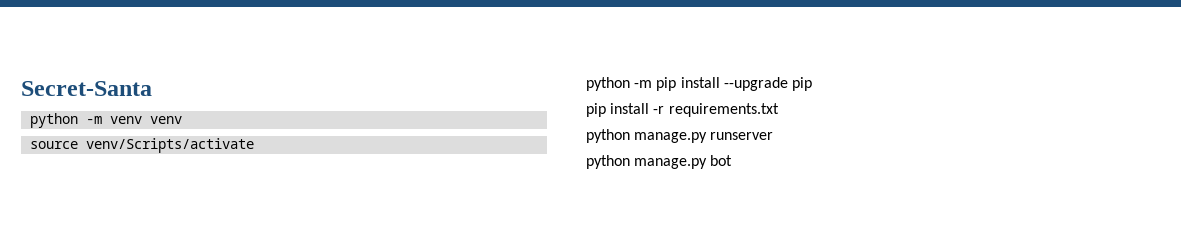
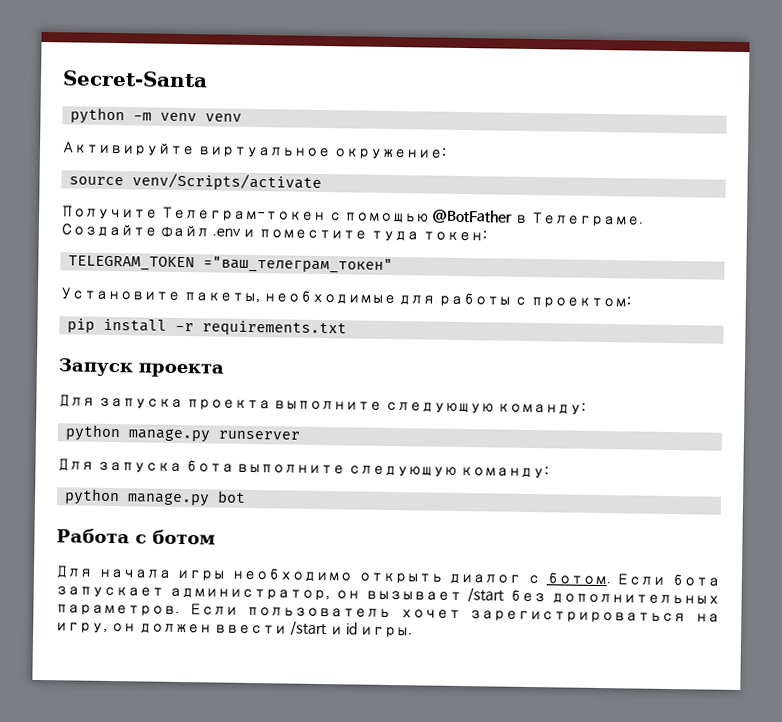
(183, 120) none -> [61,141,447,160] // Активируйте виртуальное окружение:
[586,77,812,91] [586,103,779,117] [586,129,774,143] [586,155,733,169] python -m pip install --upgrade pip // pip install -r requirements.txt // python manage.py runserver // python manage.py bot -> [61,205,644,227] [60,223,487,242] [68,255,394,275] [59,287,631,309] [67,318,348,337] [58,358,224,378] [58,394,586,415] [65,424,301,443] [57,458,549,479] [64,488,247,507] [56,528,216,546] [55,565,720,587] [55,586,720,606] [55,603,721,624] [55,621,414,638] Получите Телеграм-токен с помощью @BotFather в Телеграме. Создайте файл .env и поместите туда токен: // TELEGRAM_TOKEN ="ваш_телеграм_токен" // Установите пакеты, необходимые для работы с проектом: // pip install -r requirements.txt // Запуск проекта // Для запуска проекта выполните следующую команду: // python manage.py runserver // Для запуска бота выполните следующую команду: // python manage.py bot // Работа с ботом // Для начала игры необходимо открыть диалог с ботом. Если бота запускает администратор, он вызывает /start без дополнительных параметров. Если пользователь хочет зарегистрироваться на игру, он должен ввести /start и id игры.

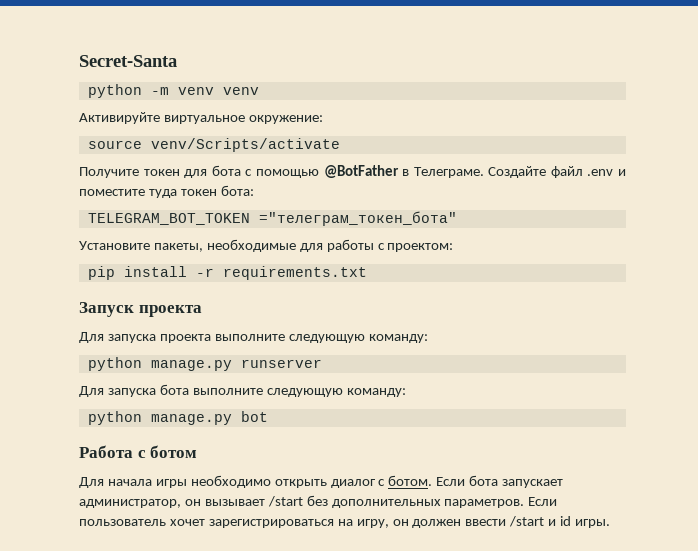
[159,206,326,223] Телеграм-токен -> [143,165,241,178] токен для бота
[421,229,487,242] [68,255,394,275] токен: // TELEGRAM_TOKEN ="ваш_телеграм_токен" -> [180,185,254,196] [87,211,457,226] токен бота: // TELEGRAM_BOT_TOKEN ="телеграм_токен_бота"

